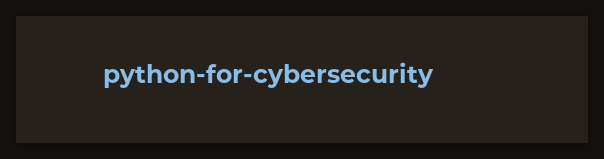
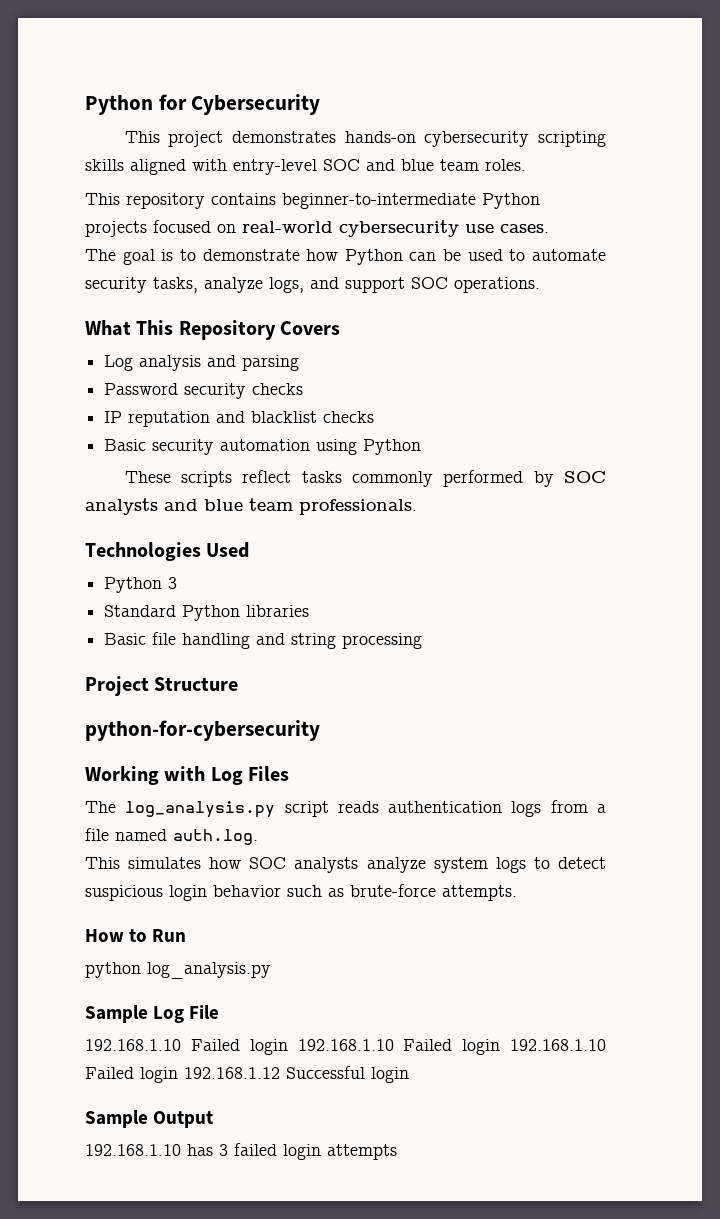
[103,62,434,88] python-for-cybersecurity -> [85,94,321,115] [124,131,606,147] [85,159,526,175] [85,193,540,209] [85,220,549,237] [85,249,606,265] [85,277,540,293] [85,320,341,340] [104,355,300,371] [104,383,304,399] [104,411,375,427] [104,439,422,455] [124,470,606,487] [85,498,417,515] [85,542,250,561] [104,577,178,593] [104,605,310,621] [104,632,423,649] [85,676,239,696] [85,720,320,741] [85,766,290,785] [85,800,606,818] [85,828,258,845] [85,857,606,873] [85,884,517,901] [85,929,187,942] [85,962,271,979] [85,1005,220,1023] [85,1039,606,1055] [85,1066,409,1083] [85,1110,214,1128] [85,1143,397,1160] Python for Cybersecurity // This project demonstrates hands-on cybersecurity scripting skills aligned with entry-level SOC and blue team roles. // This repository contains beginner-to-intermediate Python projects focused on real-world cybersecurity use cases. // The goal is to demonstrate how Python can be used to automate security tasks, analyze logs, and support SOC operations. // What This Repository Covers // Log analysis and parsing // Password security checks // IP reputation and blacklist checks // Basic security automation using Python // These scripts reflect tasks commonly performed by SOC analysts and blue team professionals. // Technologies Used // Python 3 // Standard Python libraries // Basic file handling and string processing // Project Structure // python-for-cybersecurity // Working with Log Files // The log_analysis.py script reads authentication logs from a file named auth.log. // This simulates how SOC analysts analyze system logs to detect suspicious login behavior such as brute-force attempts. // How to Run // python log_analysis.py // Sample Log File // 192.168.1.10 Failed login 192.168.1.10 Failed login 192.168.1.10 Failed login 192.168.1.12 Successful login // Sample Output // 192.168.1.10 has 3 failed login attempts

